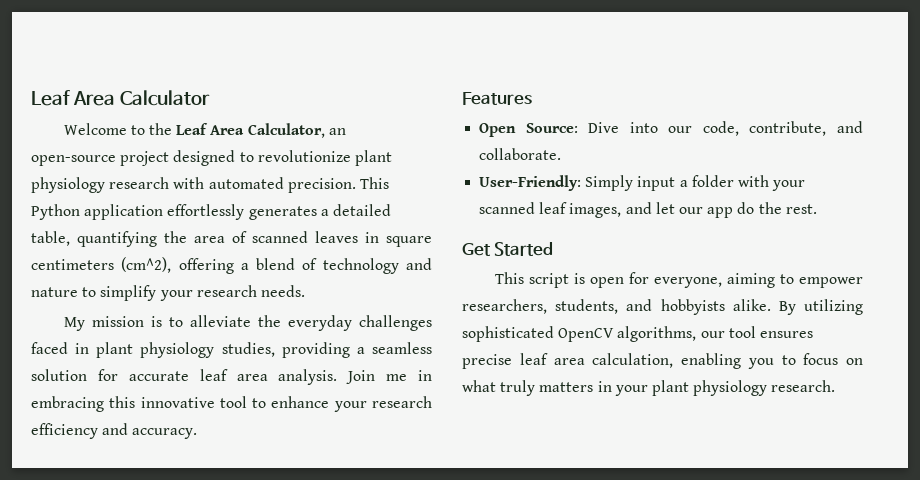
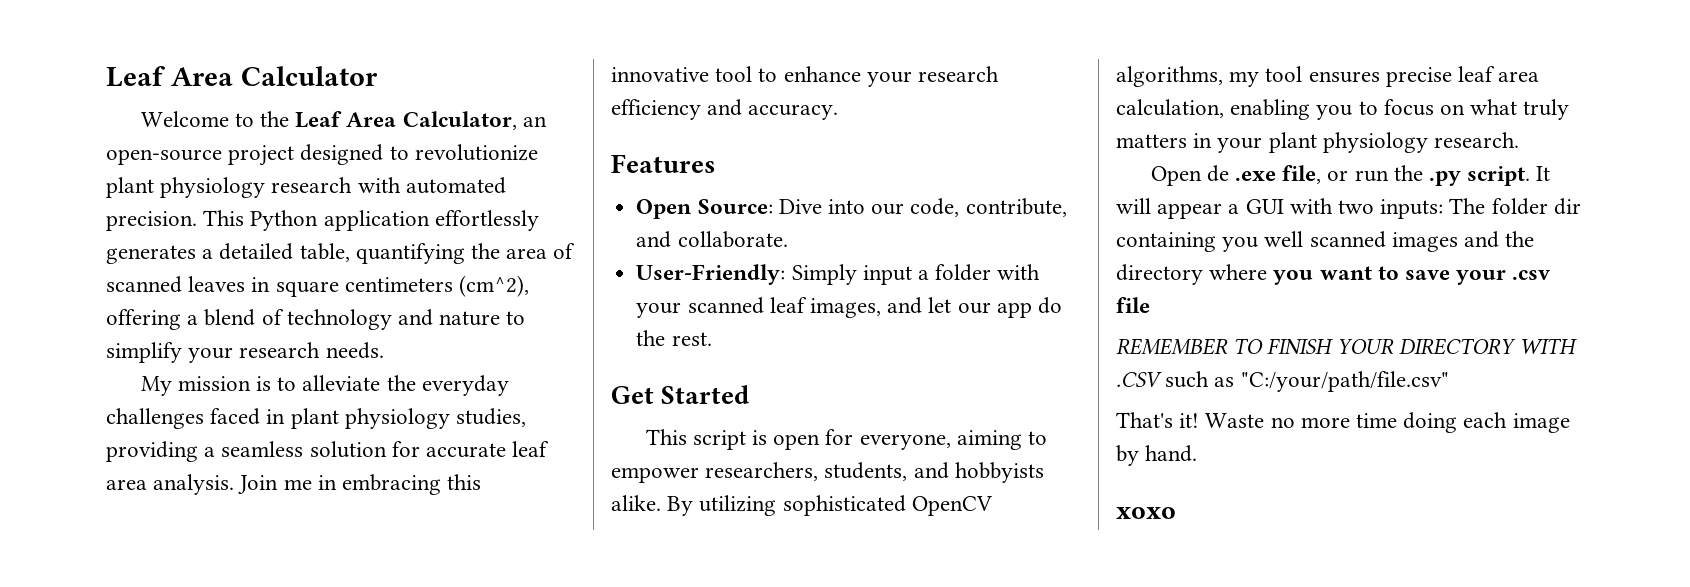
[700,331,725,338] our -> [1229,71,1260,87] my
(836, 386) none -> [1150,165,1551,186] [1116,198,1581,219] [1116,231,1535,252] [1116,264,1552,285] [1116,297,1150,313] [1116,338,1578,355] [1116,371,1449,392] [1116,412,1570,433] [1116,445,1198,466] [1116,507,1176,519] // Open de .exe file, or run the .py script. It will appear a GUI with two inputs: The folder dir containing you well scanned images and the directory where you want to save your .csv file // REMEMBER TO FINISH YOUR DIRECTORY WITH .CSV such as "C:/your/path/file.csv" // That's it! Waste no more time doing each image by hand. // xoxo

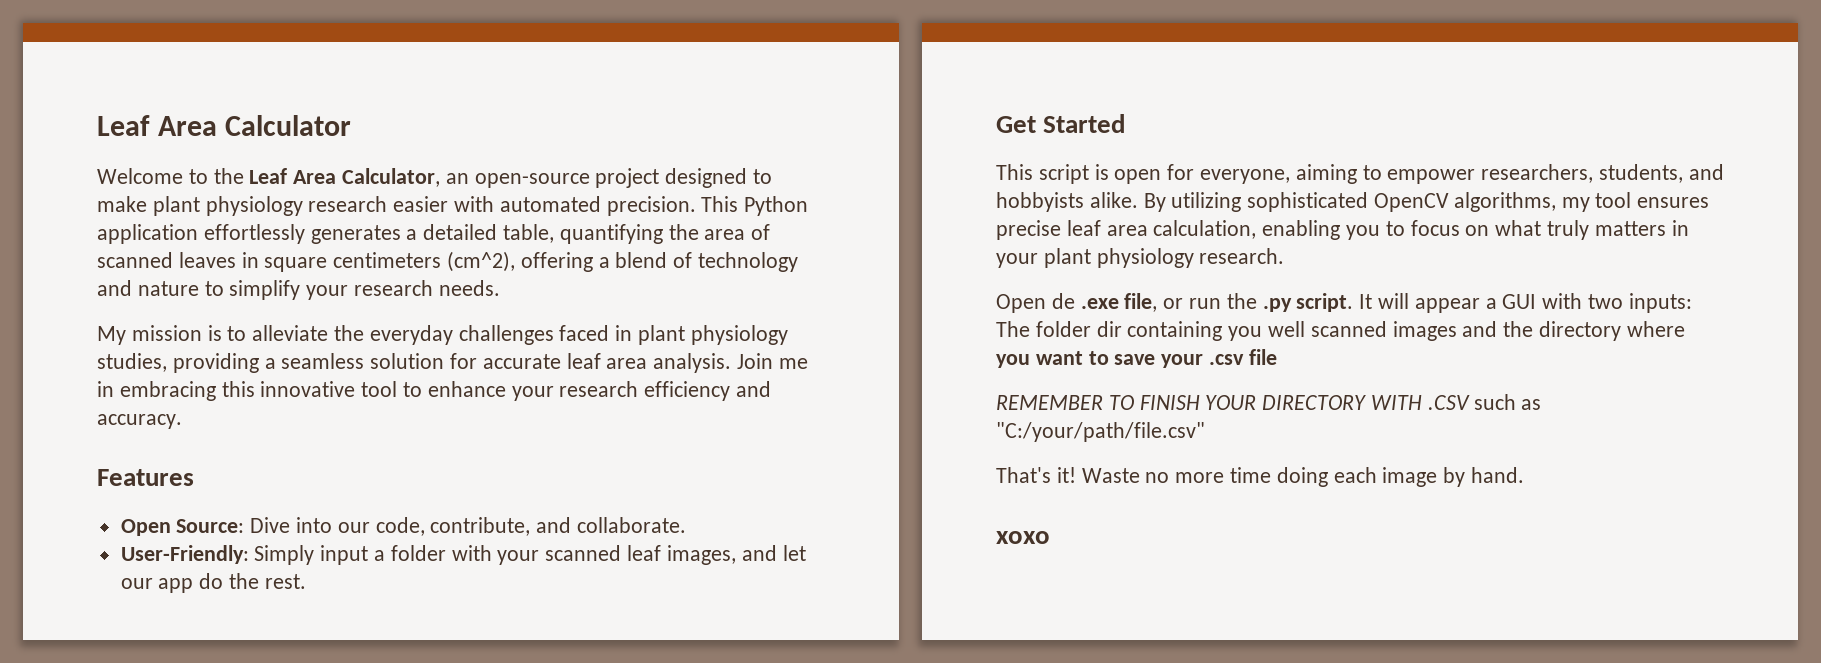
[414,144,538,161] revolutionize -> [97,196,147,212] make
(353, 185) none -> [393,196,449,212] easier

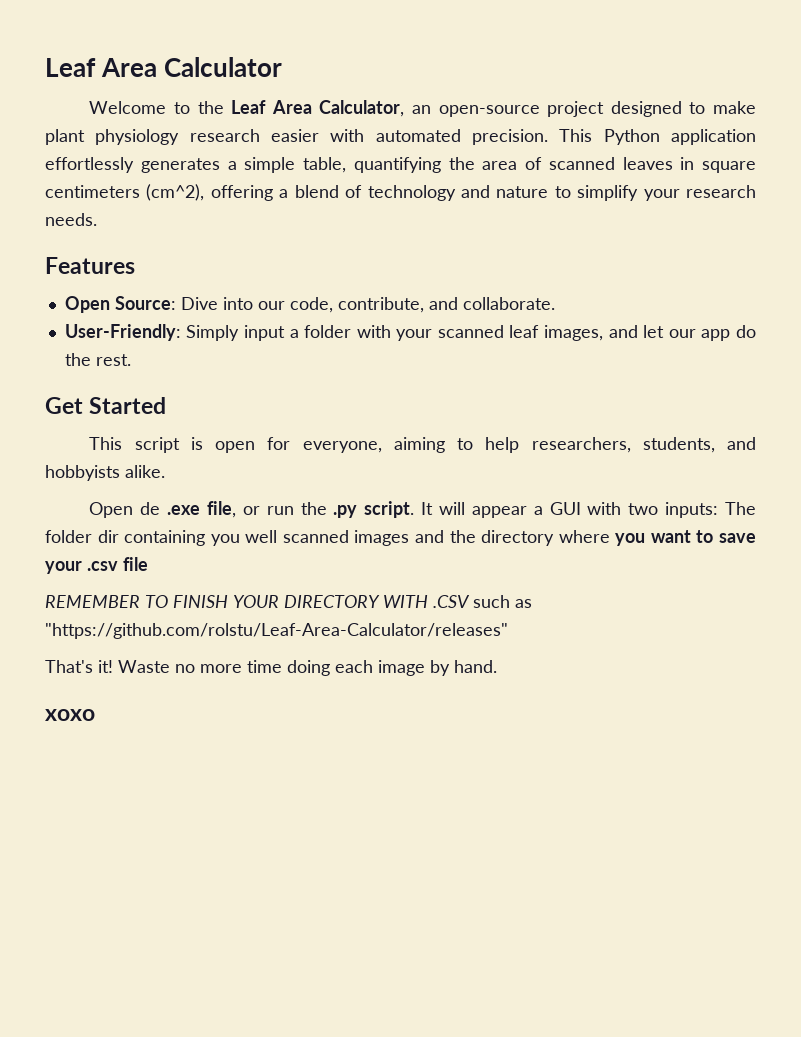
[423,224,498,240] detailed -> [244,157,296,173] simple
[97,325,788,345] [97,353,808,373] [97,381,772,401] [97,414,182,429] // My mission is to alleviate the everyday challenges faced in plant physiology studies, providing a seamless solution for accurate leaf area analysis. Join me in embracing this innovative tool to enhance your research efficiency and accuracy. -> (97, 219) none
[1387,169,1476,184] empower -> [485,437,520,453] help
[1143,192,1710,212] [996,220,1689,240] [996,248,1285,268] By utilizing sophisticated OpenCV algorithms, my tool ensures precise leaf area calculation, enabling you to focus on what truly matters in your plant physiology research. -> (165, 471) none
[996,422,1205,442] "C:/your/path/file.csv" -> [45,623,508,639] "https://github.com/rolstu/Leaf-Area-Calculator/releases"

